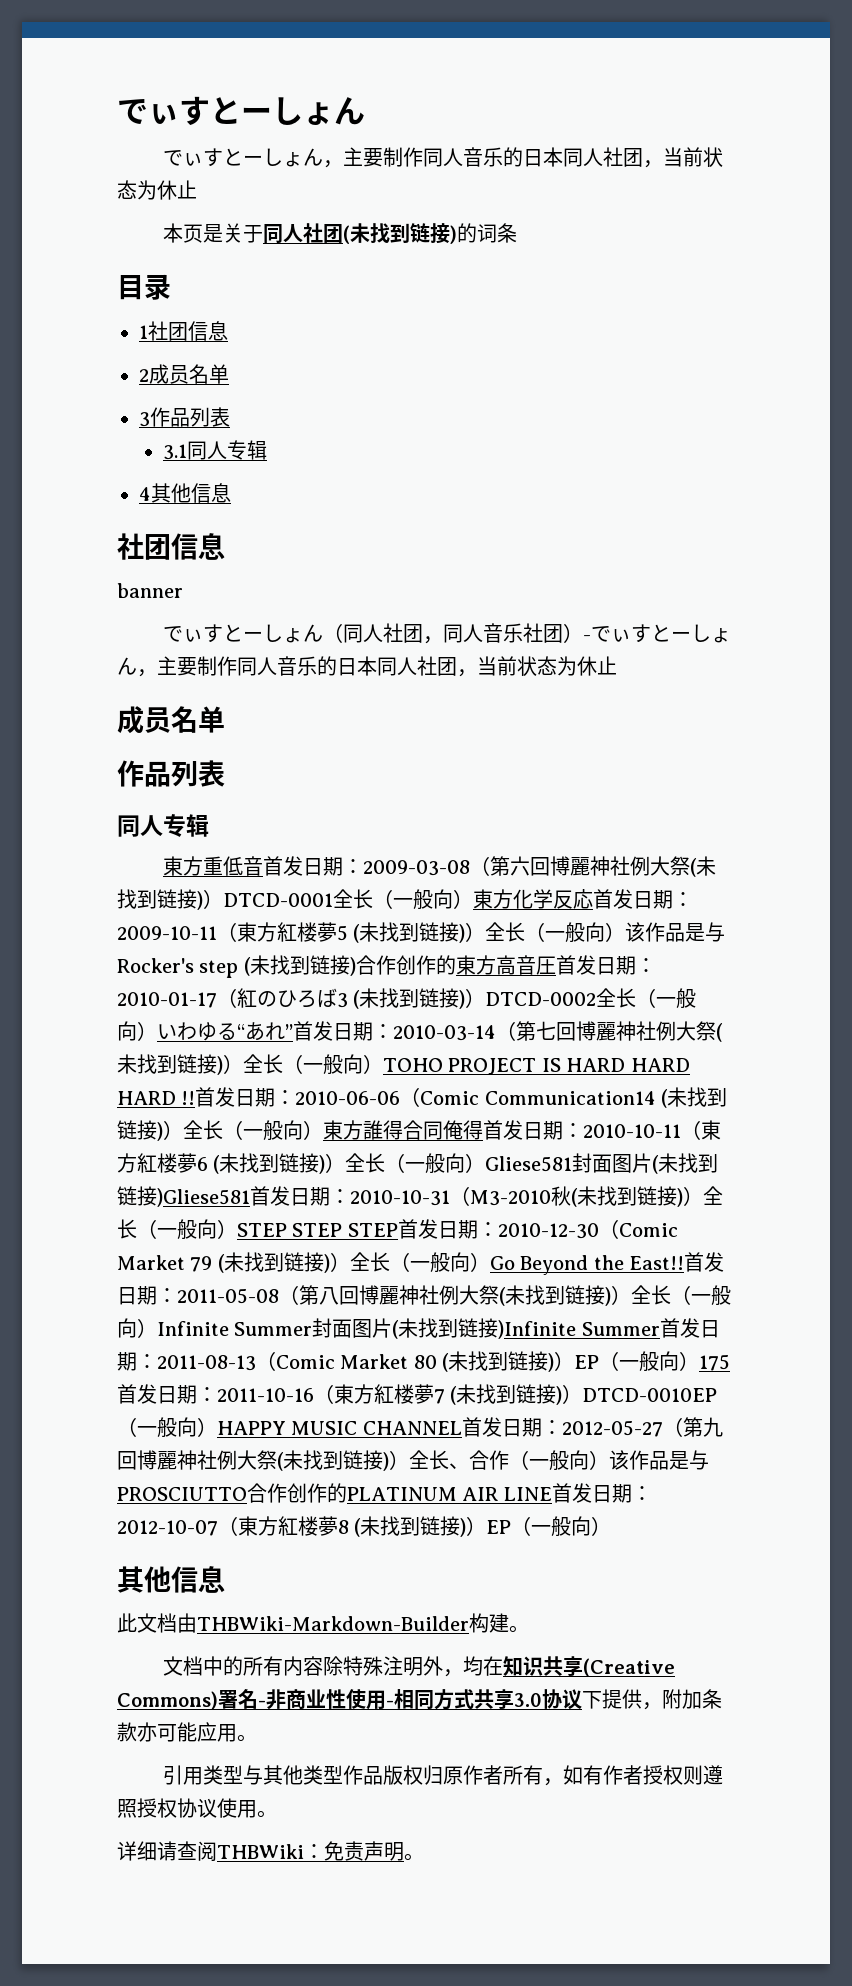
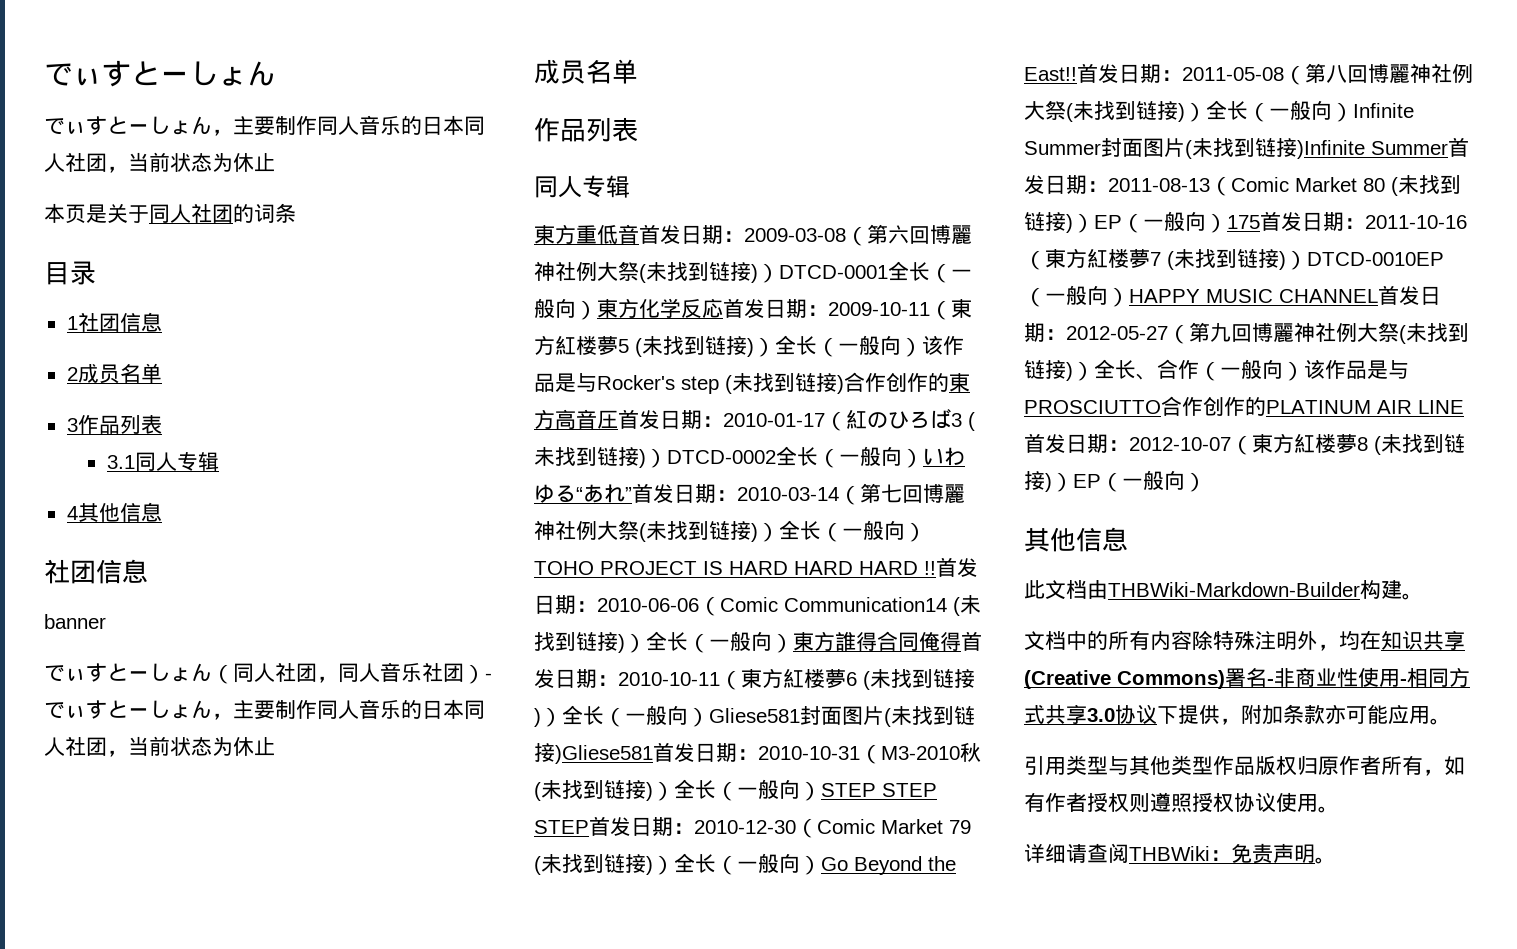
[343,223,458,244] (未找到链接) -> (233, 213) none

